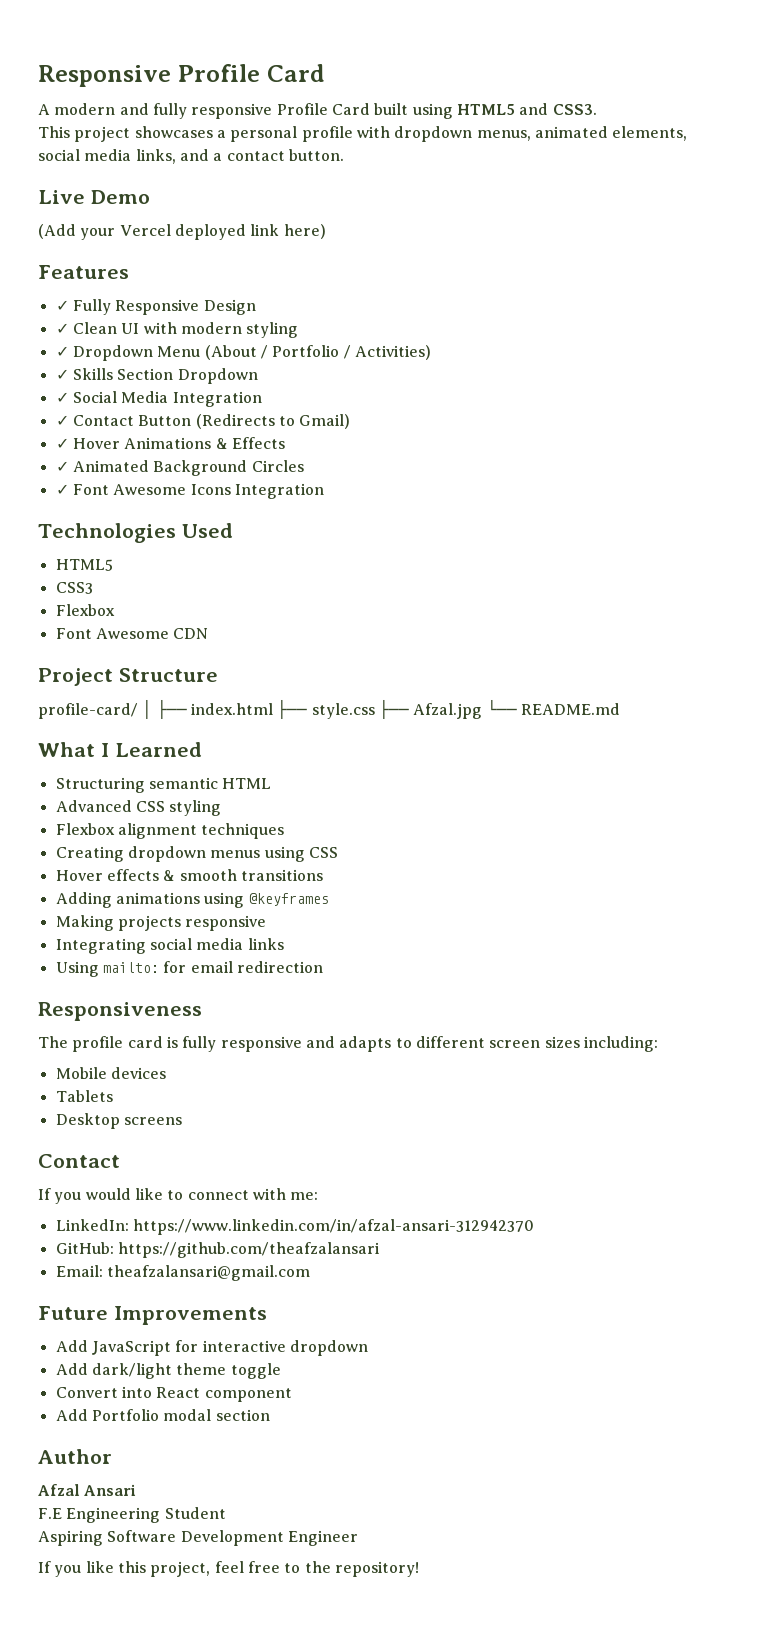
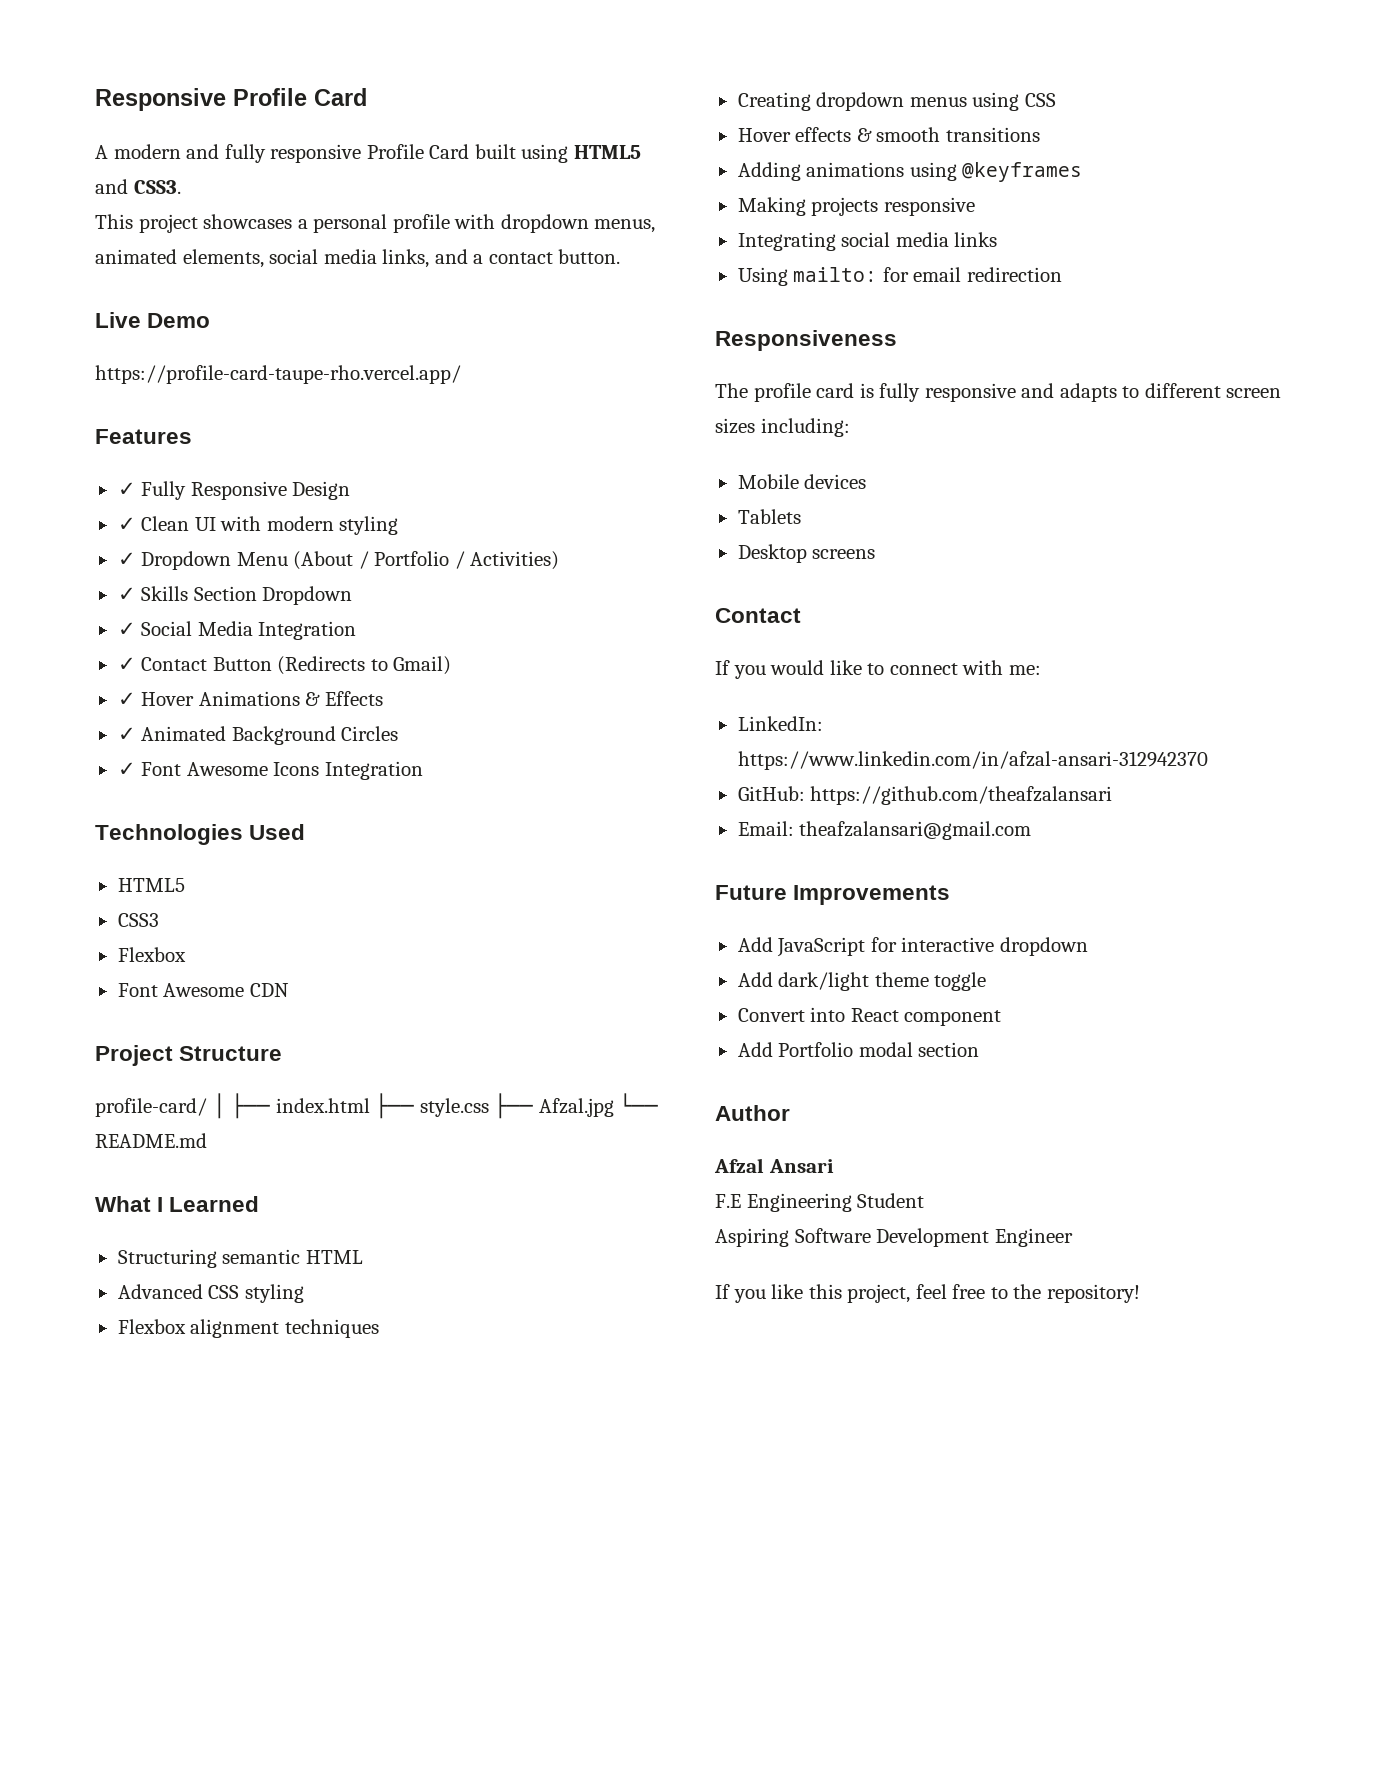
[38,224,326,240] (Add your Vercel deployed link here) -> [95,365,461,384] https://profile-card-taupe-rho.vercel.app/

